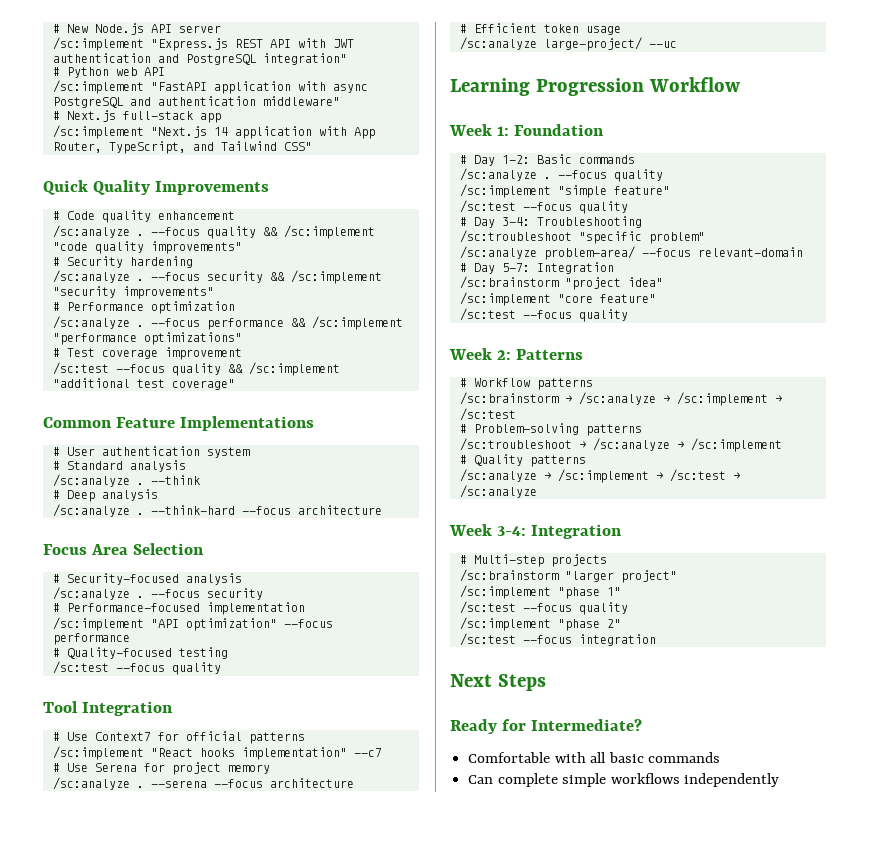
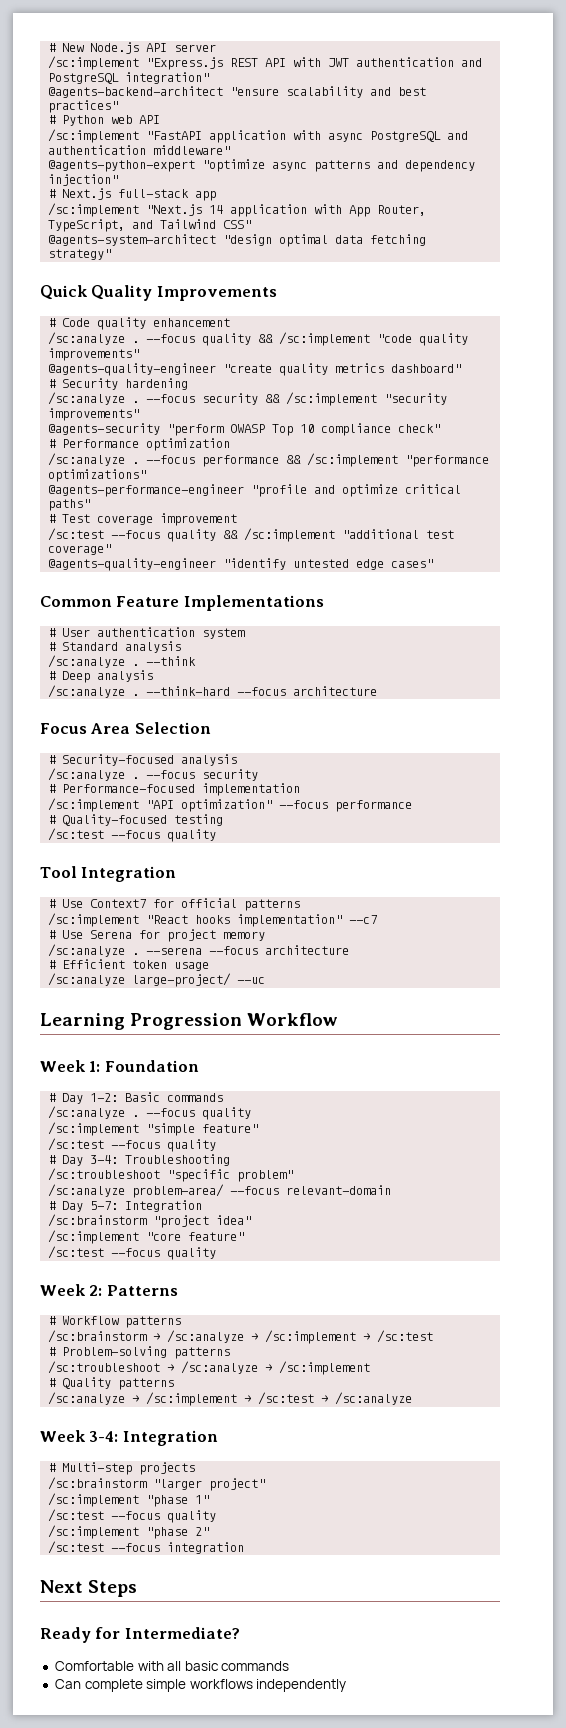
(347, 59) none -> [48,86,427,98] [48,100,119,113] // @agents-backend-architect "ensure scalability and best practices"
(340, 101) none -> [48,159,476,172] [48,174,119,186] // @agents-python-expert "optimize async patterns and dependency injection"
(312, 146) none -> [48,234,427,247] [48,249,112,260] // @agents-system-architect "design optimal data fetching strategy"
(242, 247) none -> [48,363,462,376] // @agents-quality-engineer "create quality metrics dashboard"
(214, 292) none -> [48,423,441,436] // @agents-security "perform OWASP Top 10 compliance check"
(242, 338) none -> [48,484,462,497] [48,499,91,511] // @agents-performance-engineer "profile and optimize critical paths"
(235, 384) none -> [48,558,434,571] // @agents-quality-engineer "identify untested edge cases"

